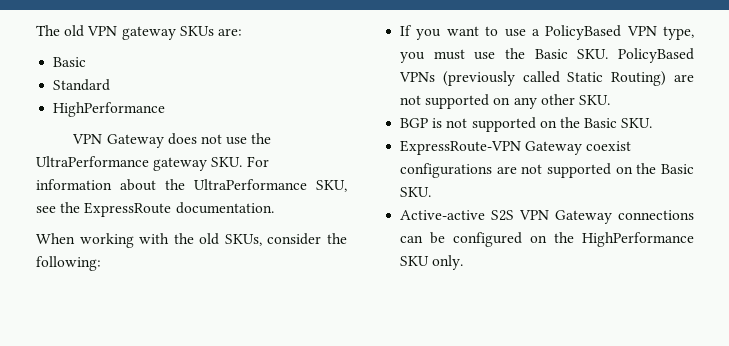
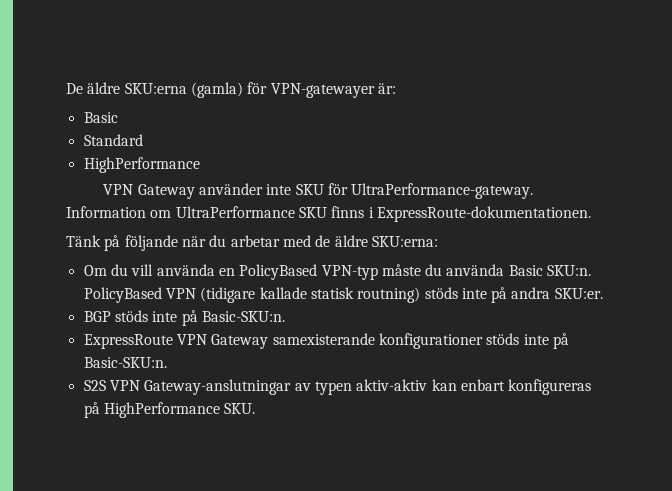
[36,25,242,40] The old VPN gateway SKUs are: -> [66,82,396,98] De äldre SKU:erna (gamla) för VPN-gatewayer är:
[167,133,272,145] [36,156,269,171] [36,179,347,192] [36,202,274,217] [36,233,347,248] [36,256,101,271] [400,25,694,40] [400,48,694,63] [399,71,694,86] [400,94,610,109] [400,117,653,132] [400,140,632,155] [400,163,694,178] [400,187,432,197] [400,210,694,224] [400,232,694,247] [400,255,464,270] does not use the UltraPerformance gateway SKU. For information about the UltraPerformance SKU, see the ExpressRoute documentation. // When working with the old SKUs, consider the following: // If you want to use a PolicyBased VPN type, you must use the Basic SKU. PolicyBased VPNs (previously called Static Routing) are not supported on any other SKU. // BGP is not supported on the Basic SKU. // ExpressRoute-VPN Gateway coexist configurations are not supported on the Basic SKU. // Active-active S2S VPN Gateway connections can be configured on the HighPerformance SKU only. -> [199,183,534,199] [66,206,591,222] [66,235,438,251] [83,264,592,280] [83,287,603,303] [83,310,285,326] [83,333,569,349] [83,357,167,368] [83,379,592,395] [83,402,256,418] använder inte SKU för UltraPerformance-gateway. Information om UltraPerformance SKU finns i ExpressRoute-dokumentationen. // Tänk på följande när du arbetar med de äldre SKU:erna: // Om du vill använda en PolicyBased VPN-typ måste du använda Basic SKU:n. PolicyBased VPN (tidigare kallade statisk routning) stöds inte på andra SKU:er. // BGP stöds inte på Basic-SKU:n. // ExpressRoute VPN Gateway samexisterande konfigurationer stöds inte på Basic-SKU:n. // S2S VPN Gateway-anslutningar av typen aktiv-aktiv kan enbart konfigureras på HighPerformance SKU.

